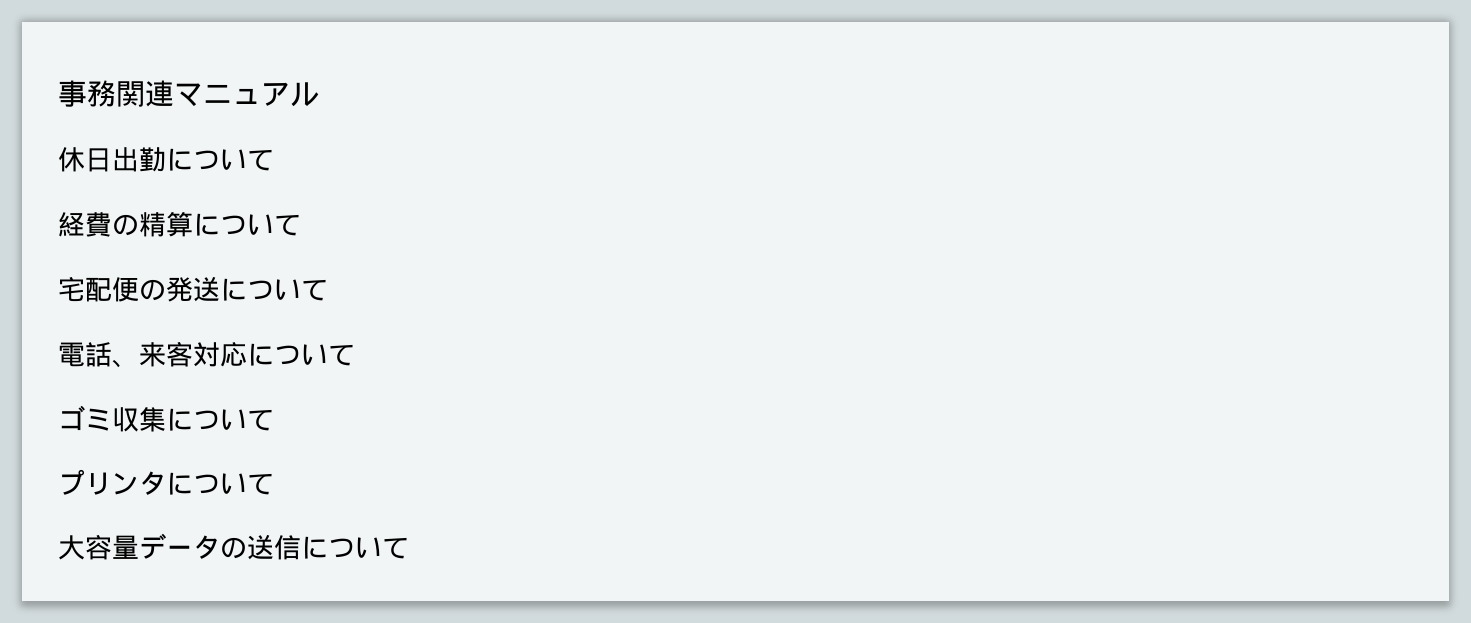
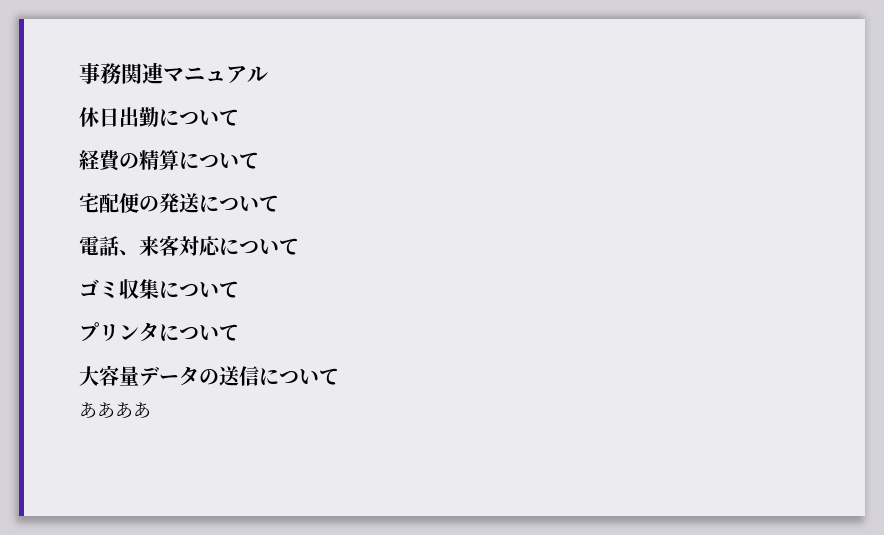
(409, 548) none -> [79,402,151,418] // ああああ

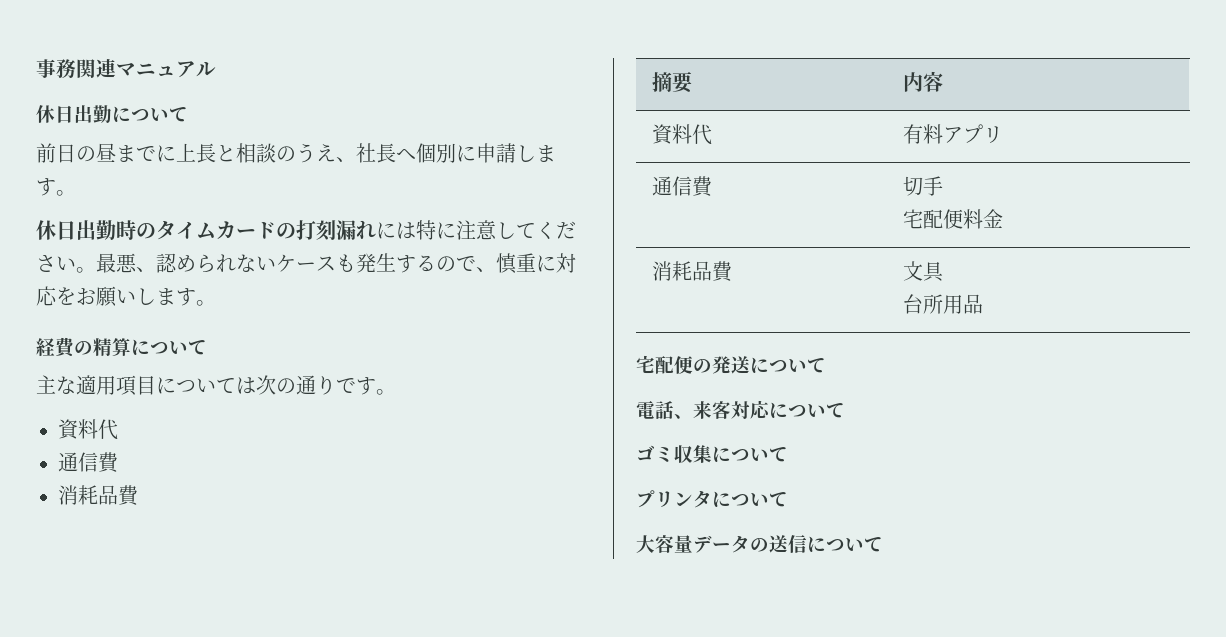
(239, 117) none -> [36,143,556,163] [36,178,76,196] [36,220,576,241] [36,253,576,274] [36,286,216,307] // 前日の昼までに上長と相談のうえ、社長へ個別に申請します。 // 休日出勤時のタイムカードの打刻漏れには特に注意してください。最悪、認められないケースも発生するので、慎重に対応をお願いします。
(259, 160) none -> [36,375,396,396] [58,419,118,440] [58,452,119,473] [58,485,139,506] [651,72,693,93] [902,71,943,92] [651,124,712,145] [902,124,1003,144] [651,176,713,197] [902,176,943,196] [902,209,1003,229] [651,261,733,282] [902,261,944,282] [902,294,983,314] // 主な適用項目については次の通りです。 // 資料代 // 通信費 // 消耗品費 // 摘要 | 内容 // 資料代 | 有料アプリ // 通信費 | 切手 // 宅配便料金 // 消耗品費 | 文具 // 台所用品
[79,402,151,418] // ああああ -> (883, 544) none

